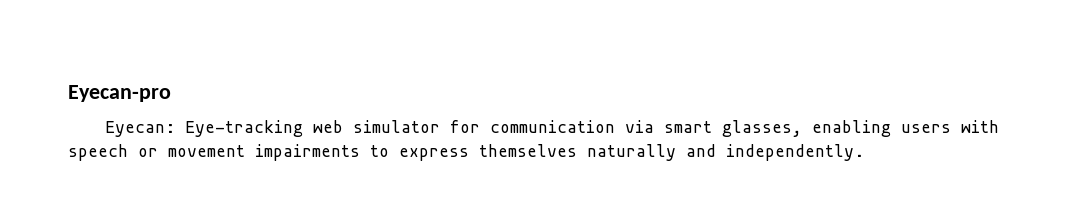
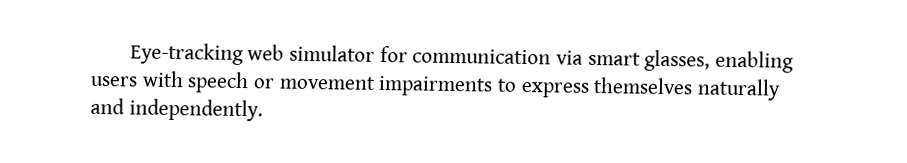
[68,85,171,102] [104,121,175,137] Eyecan-pro // Eyecan: -> (129, 54) none

